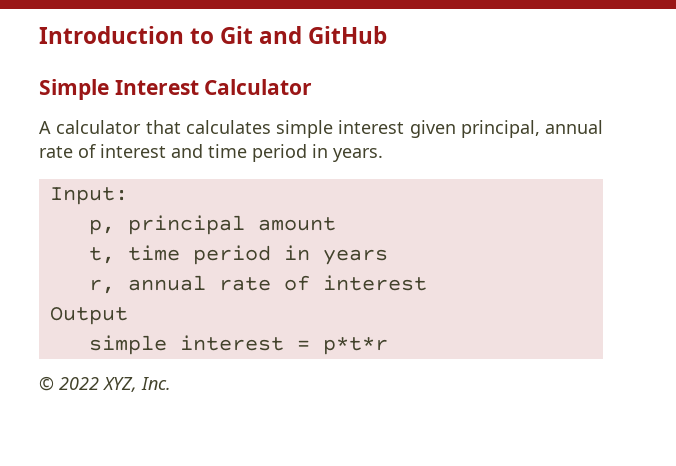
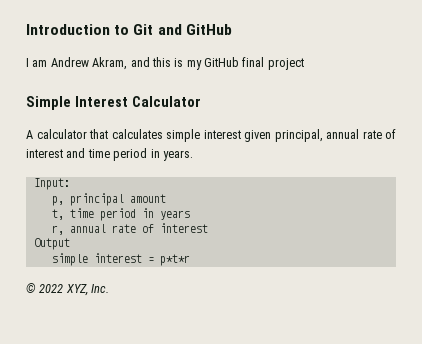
(388, 35) none -> [26,57,304,70] // I am Andrew Akram, and this is my GitHub final project

